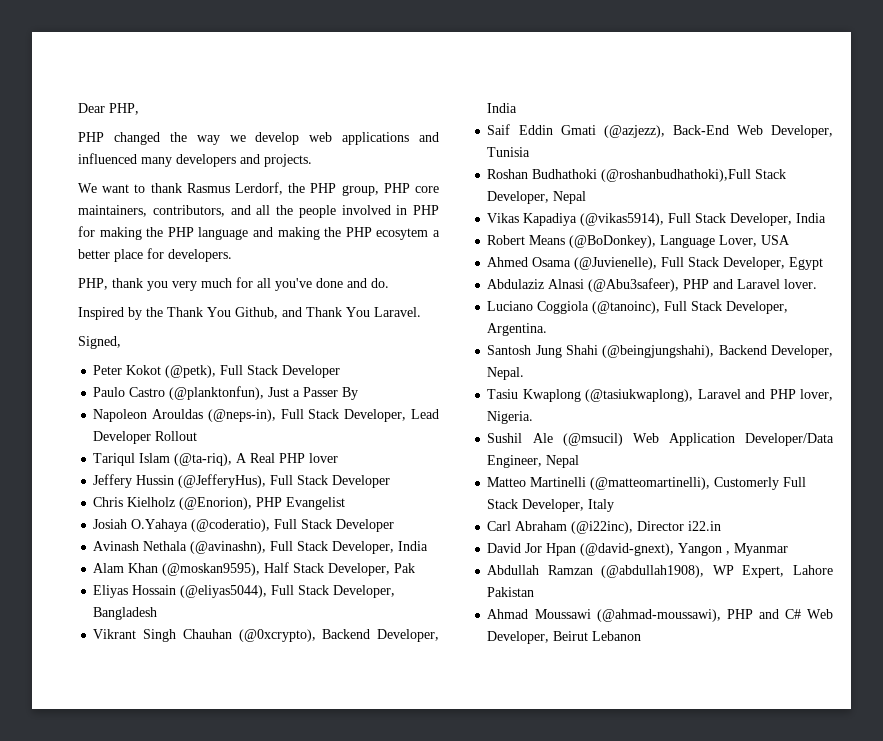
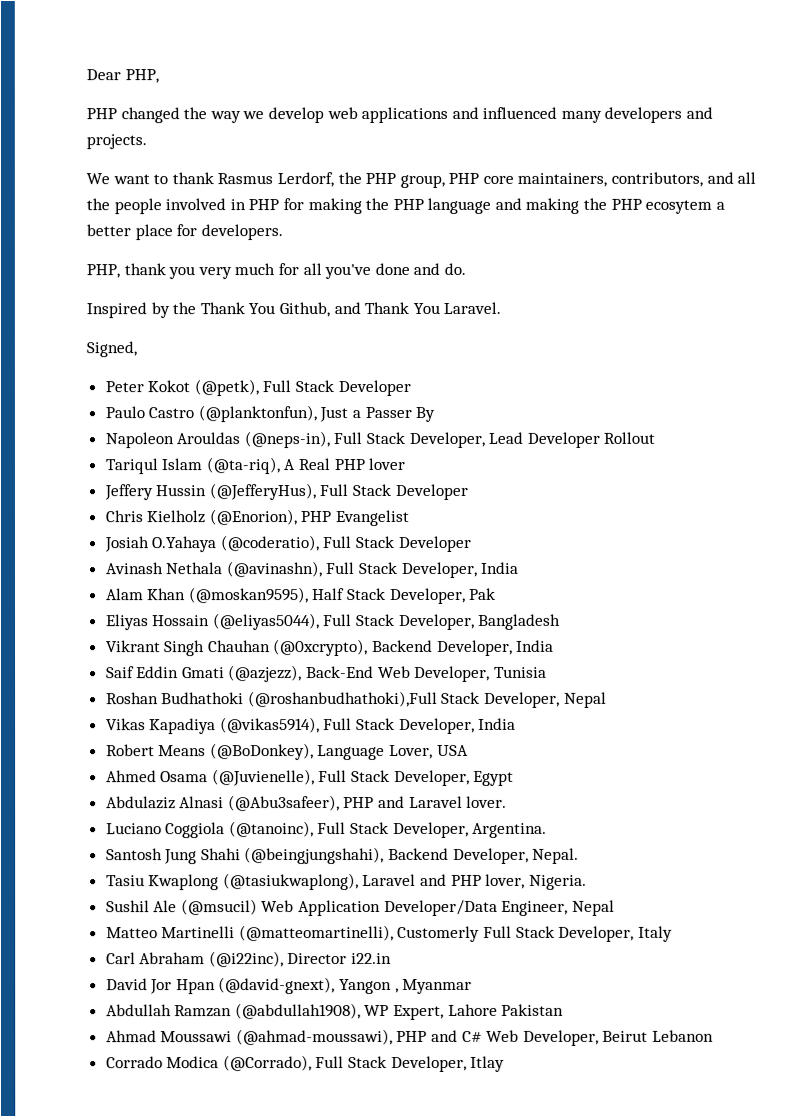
(642, 636) none -> [105,1055,506,1073] // Corrado Modica (@Corrado), Full Stack Developer, Itlay

